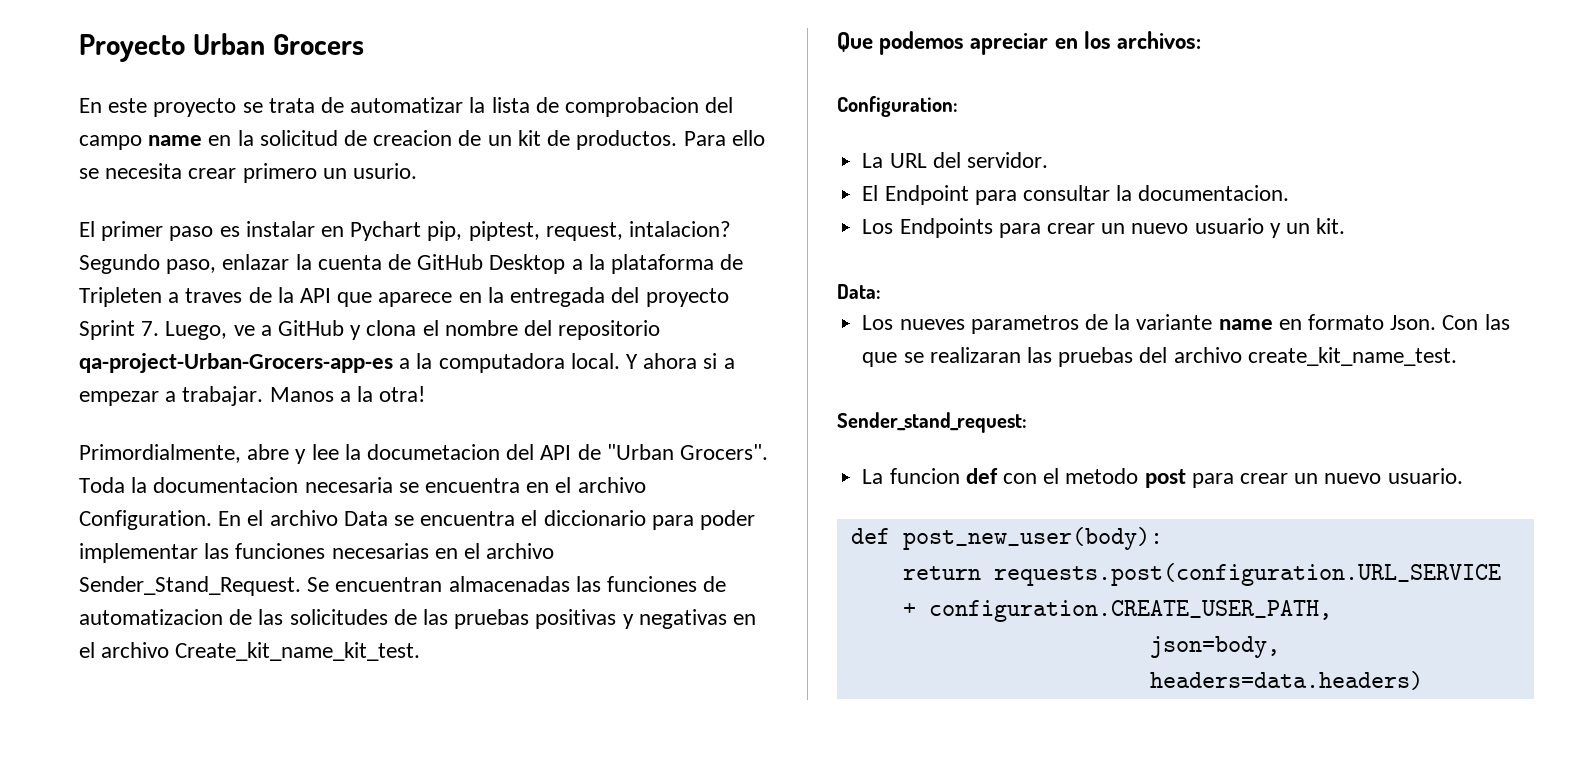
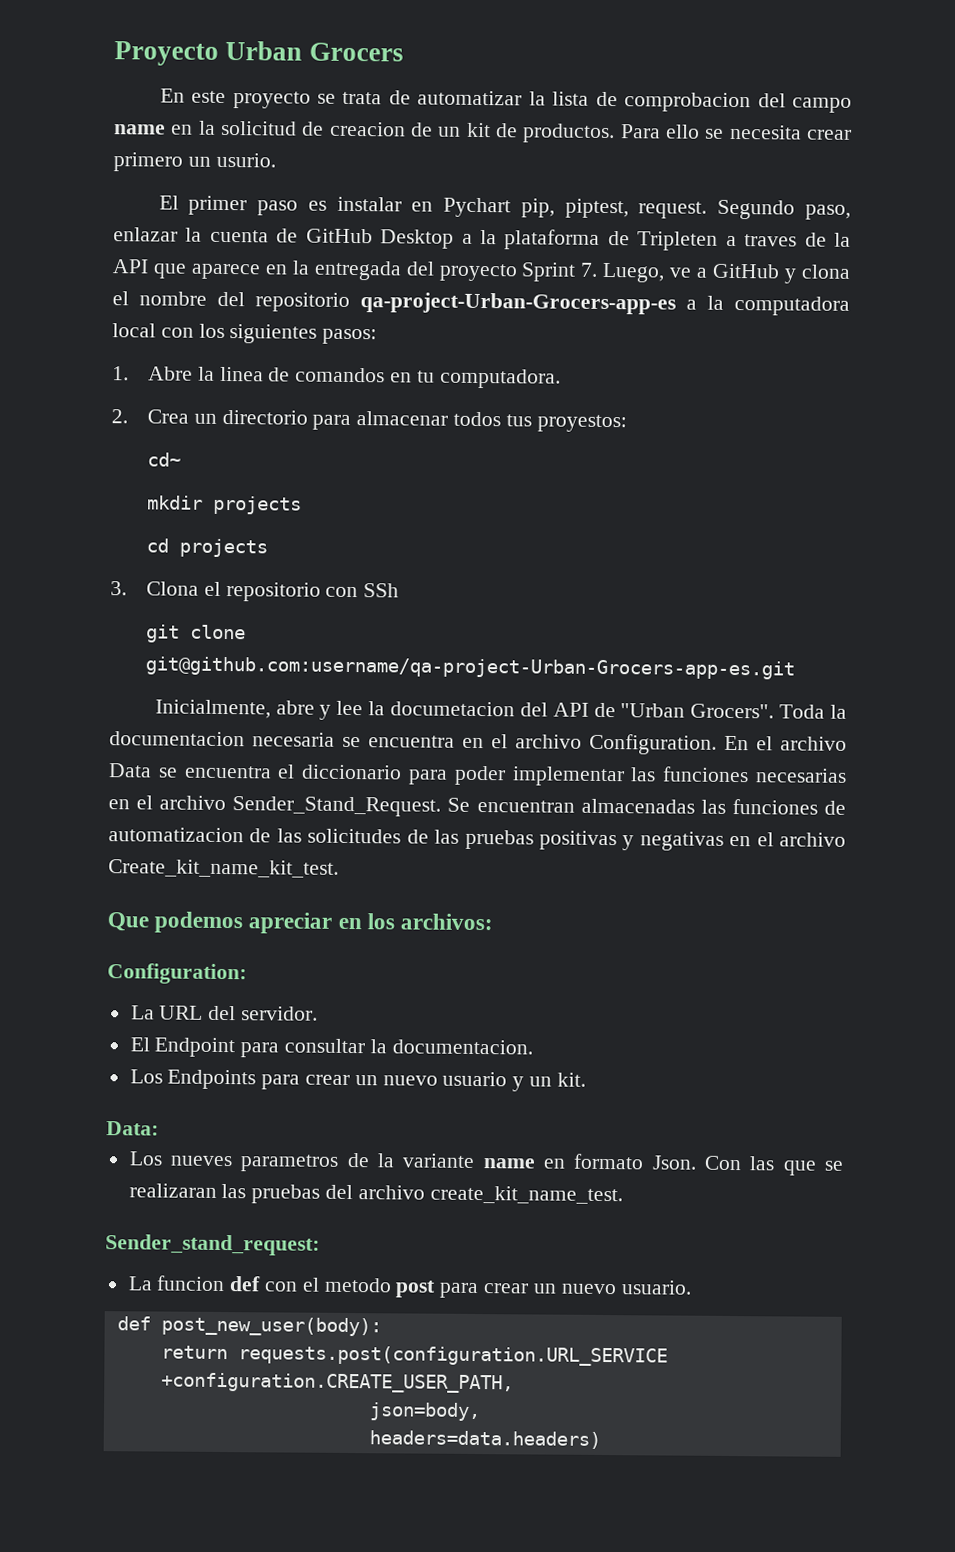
[545,221,732,241] request, intalacion? -> [638,201,708,219] request.
[570,353,735,369] [79,386,426,406] [79,444,241,463] local. Y ahora si a empezar a trabajar. Manos a la otra! // Primordialmente, -> [112,323,378,345] [112,366,561,389] [111,409,627,433] [147,452,182,467] [147,495,303,515] [146,538,269,558] [110,581,400,602] [146,624,247,643] [145,656,796,680] [154,699,271,719] local con los siguientes pasos: // 1. Abre la linea de comandos en tu computadora. // 2. Crea un directorio para almacenar todos tus proyestos: // cd~ // mkdir projects // cd projects // 3. Clona el repositorio con SSh // git clone git@github.com:username/qa-project-Urban-Grocers-app-es.git // Inicialmente,
[902,600,1332,622] + configuration.CREATE_USER_PATH, -> [160,1372,514,1394] +configuration.CREATE_USER_PATH,

